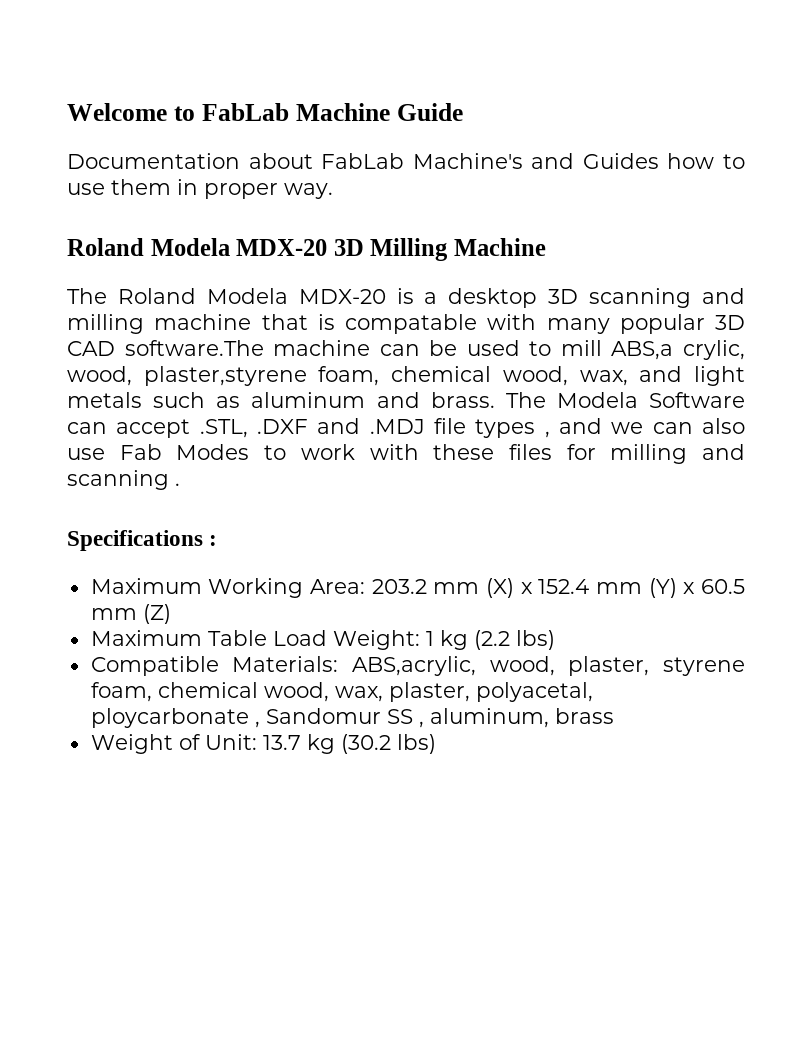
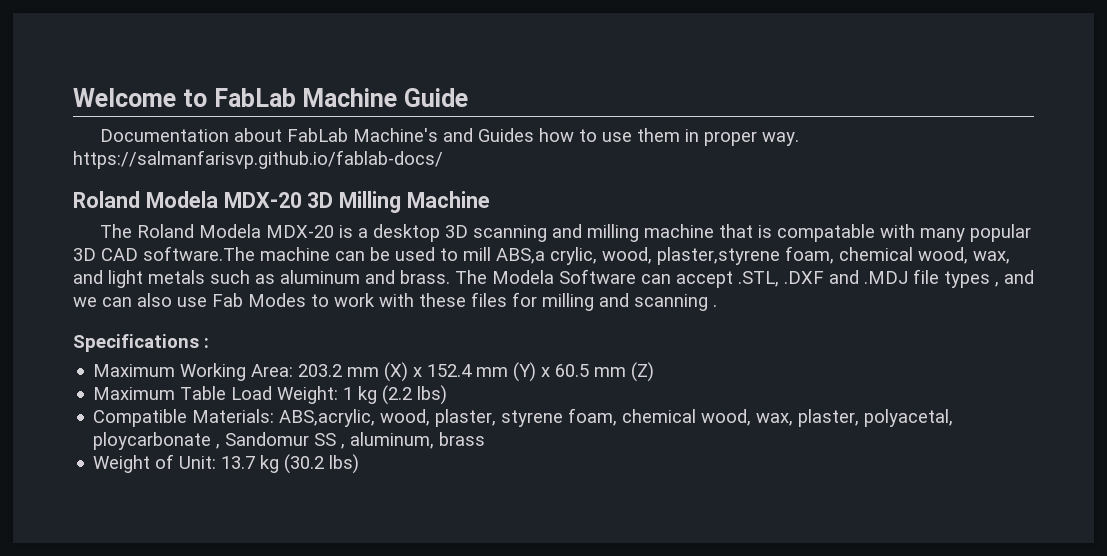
(333, 191) none -> [73,150,443,169] https://salmanfarisvp.github.io/fablab-docs/

